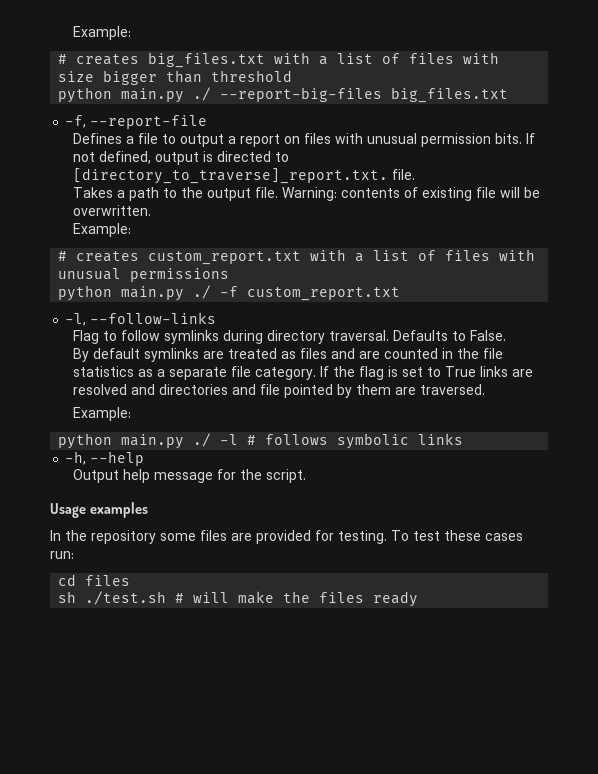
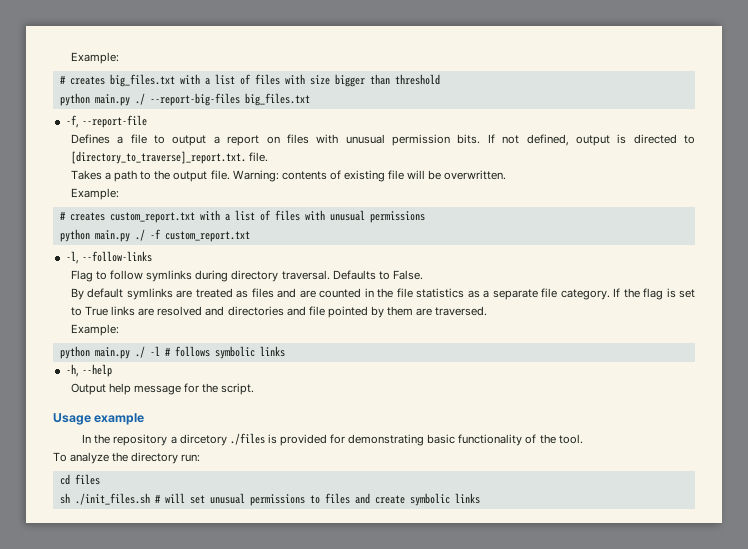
[89,502,148,518] examples -> [94,413,145,425] example
[160,530,523,544] some files are provided for testing. To test these cases -> [170,433,583,446] [53,452,179,464] a dircetory ./files is provided for demonstrating basic functionality of the tool. // To analyze the directory
[85,591,167,605] ./test.sh -> [74,493,150,505] ./init_files.sh
[238,591,419,607] make the files ready -> [189,493,480,506] set unusual permissions to files and create symbolic links

